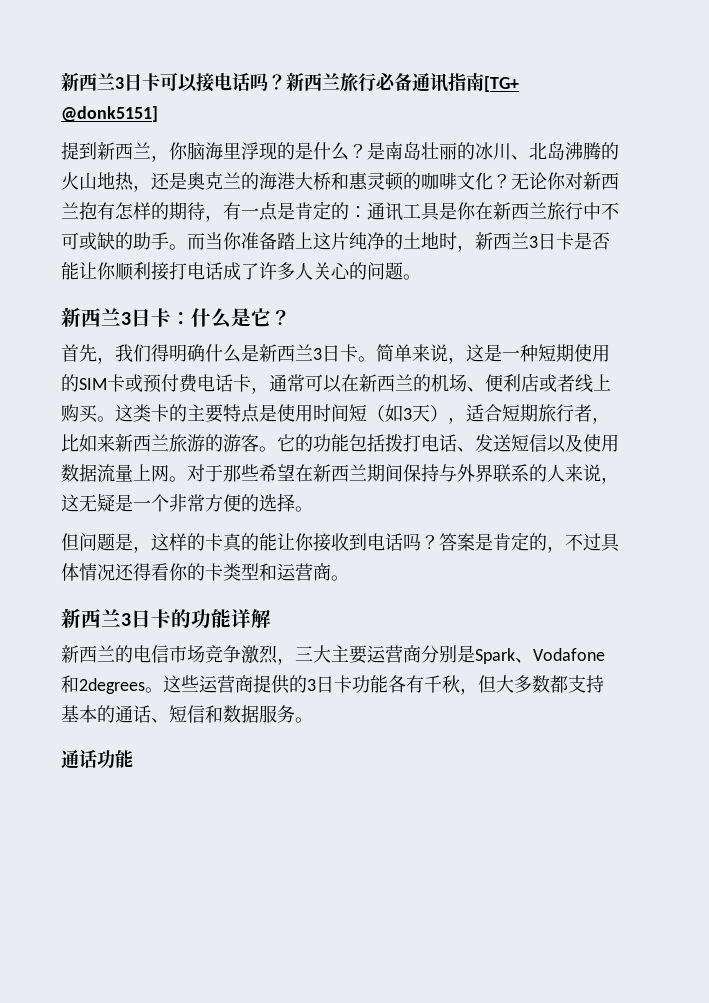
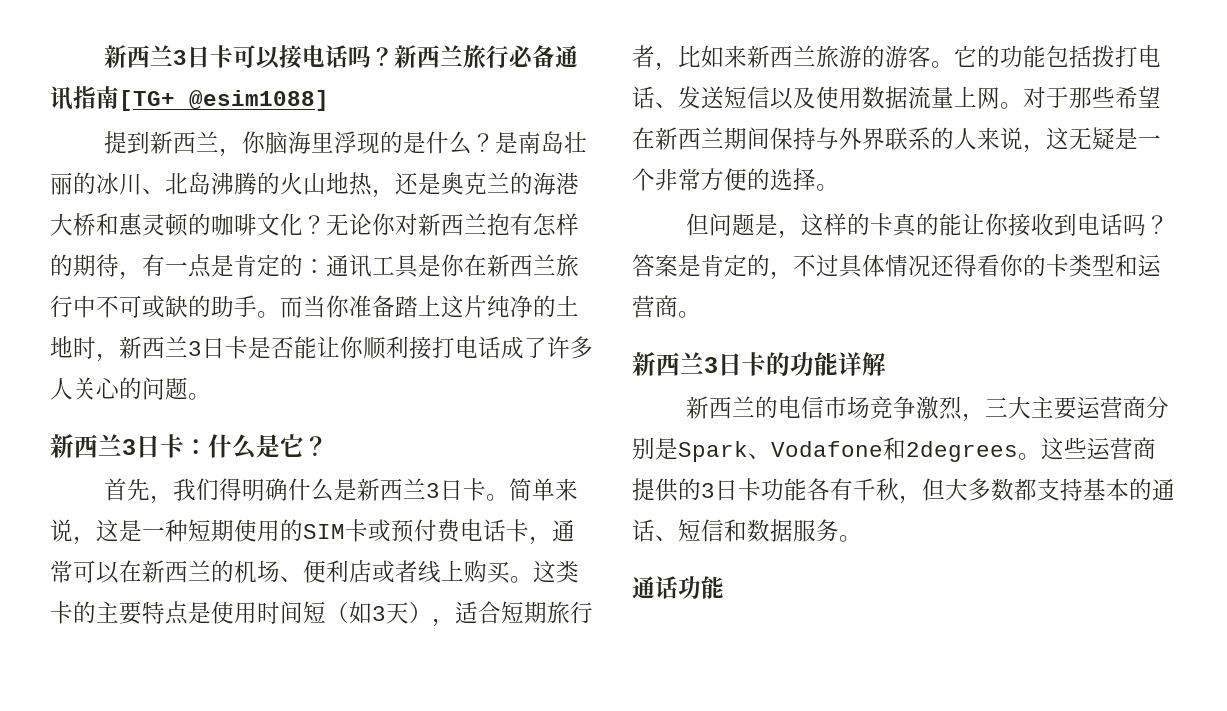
[61,106,158,122] @donk5151] -> [189,90,329,111] @esim1088]

